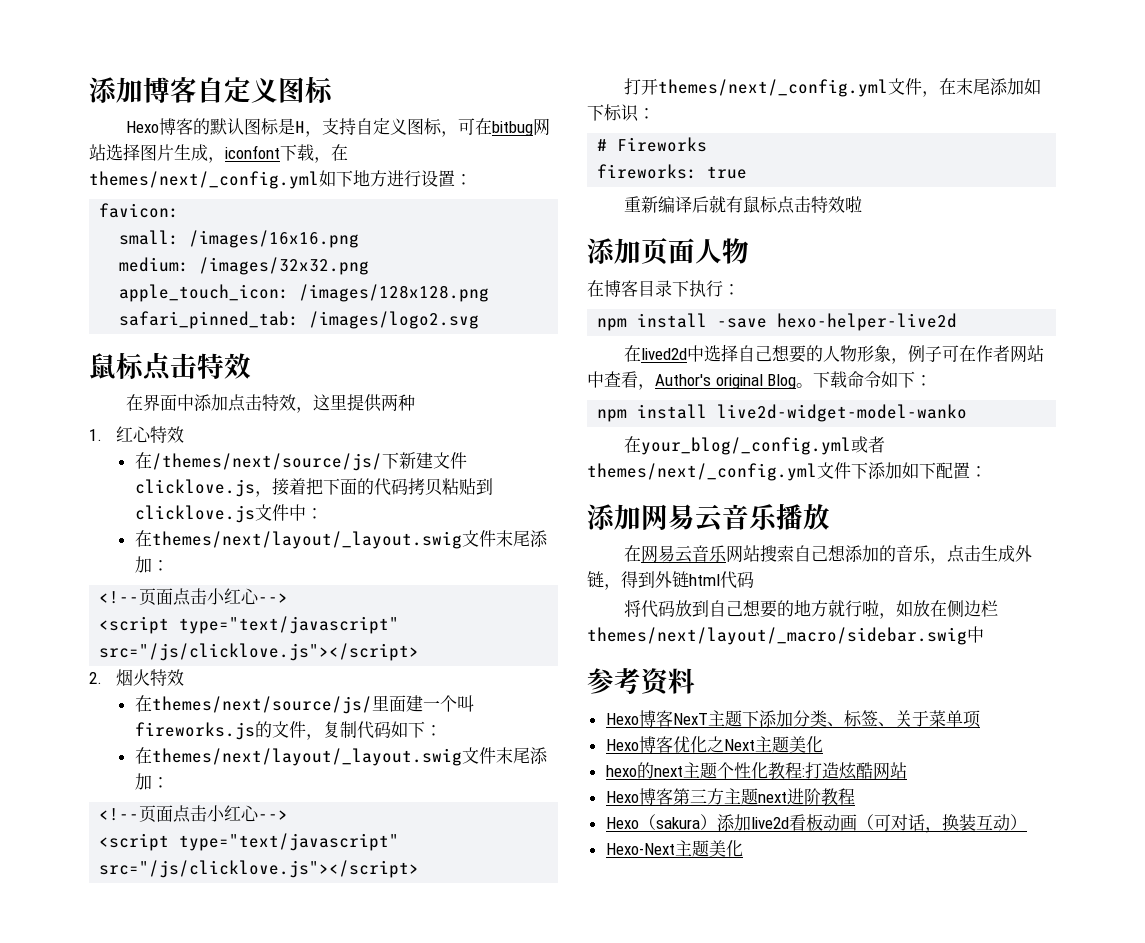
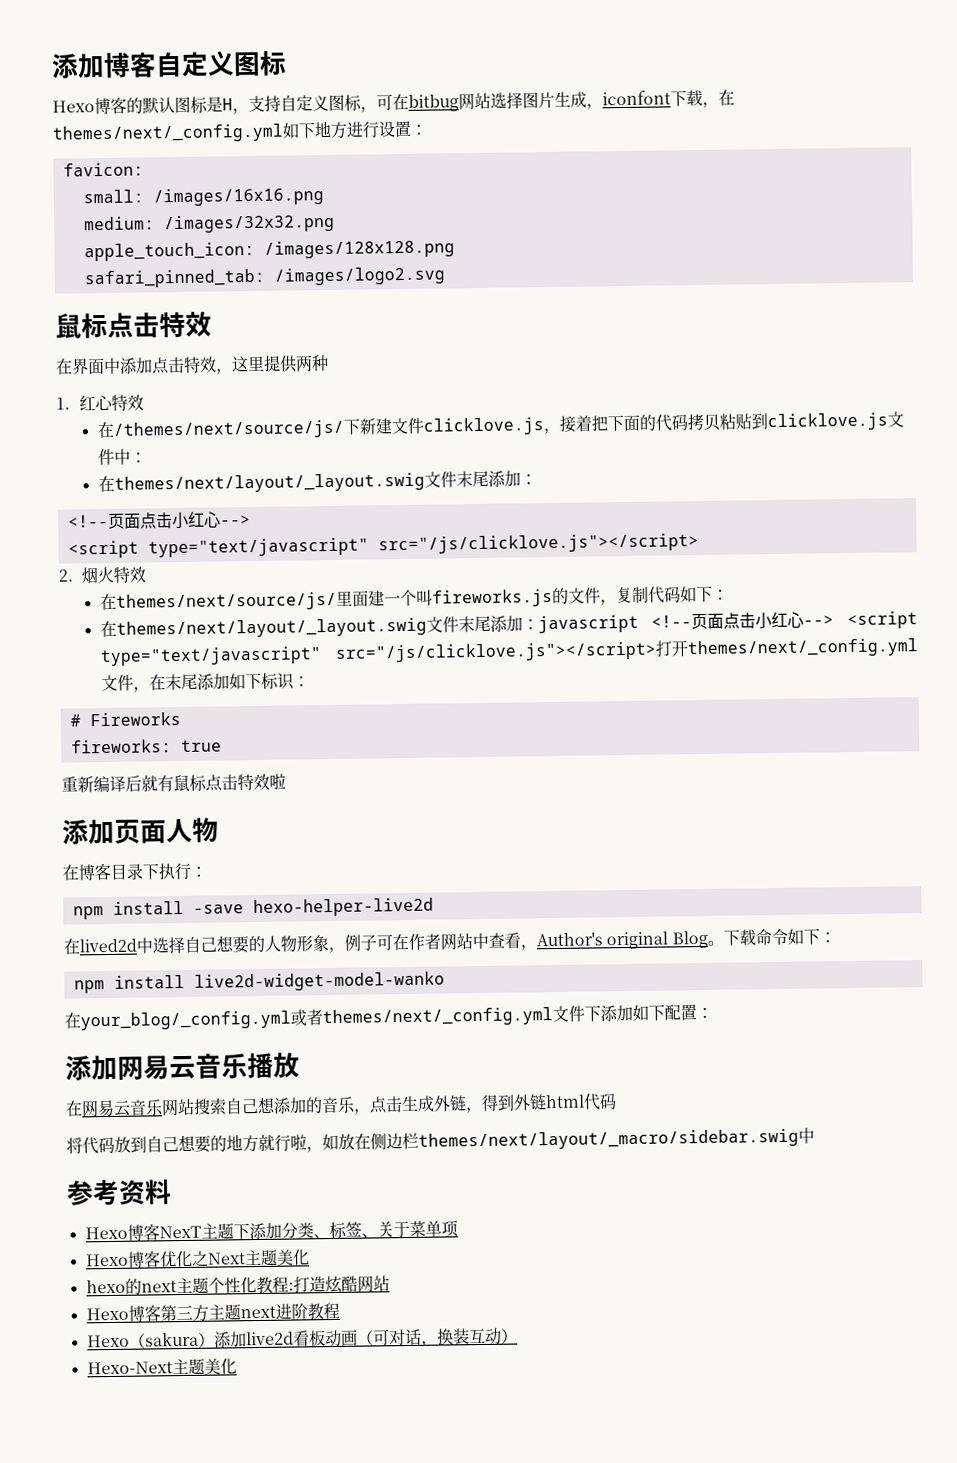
[99,805,289,823] [99,833,400,851] [99,860,420,878] // <!--页面点击小红心--> // <script type="text/javascript" src="/js/clicklove.js"></script> // -> [537,611,918,634] [99,641,657,667] javascript <!--页面点击小红心--> <script type="text/javascript" src="/js/clicklove.js"></script>

